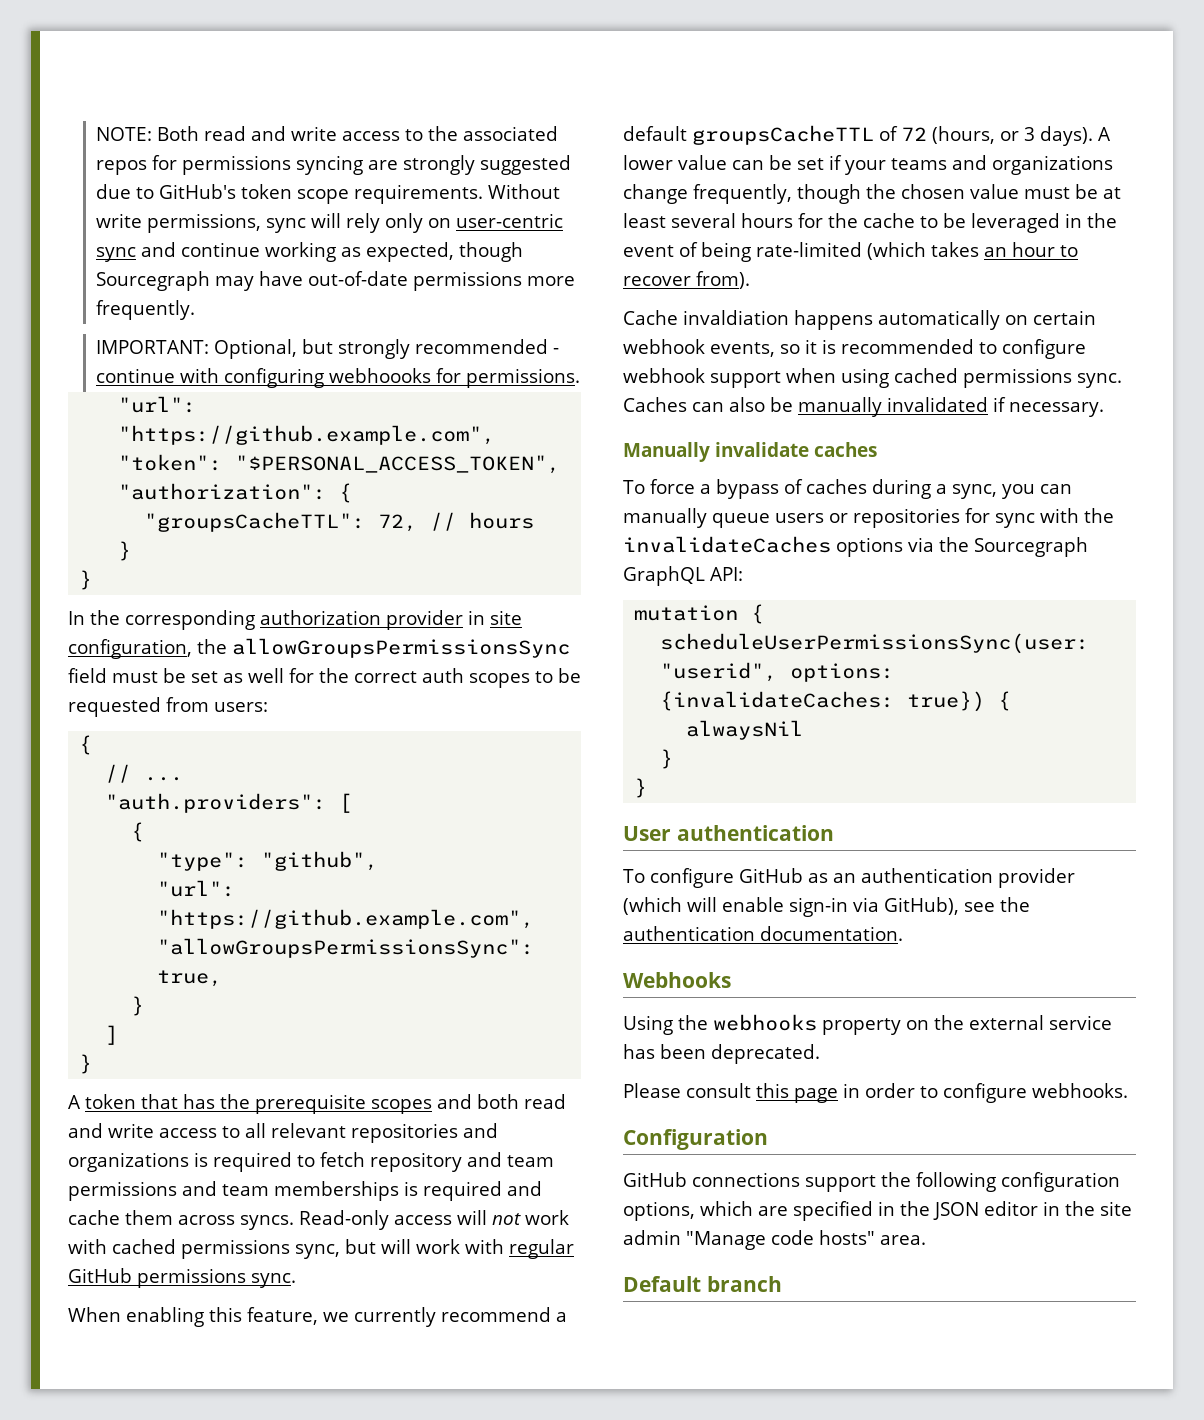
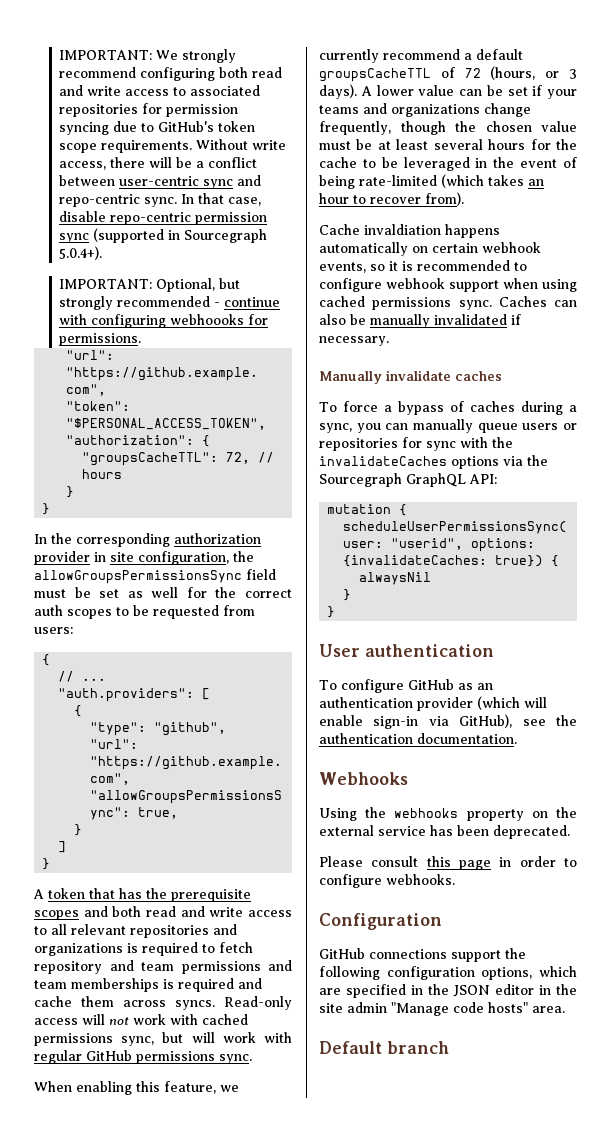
[96,126,559,141] [96,155,572,175] NOTE: Both read and write access to the associated repos for permissions syncing are strongly suggested -> [59,49,237,63] [59,67,283,81] [59,85,261,96] [59,103,239,117] [59,122,110,135] IMPORTANT: We strongly recommend configuring both read and write access to associated repositories for permission syncing
[147,213,564,233] [96,242,524,262] [96,271,576,291] [96,300,196,320] permissions, sync will rely only on user-centric sync and continue working as expected, though Sourcegraph may have out-of-date permissions more frequently. -> [59,157,258,170] [59,175,262,189] [59,193,262,207] [59,211,268,225] [59,228,268,243] [59,246,103,260] access, there will be a conflict between user-centric sync and repo-centric sync. In that case, disable repo-centric permission sync (supported in Sourcegraph 5.0.4+).

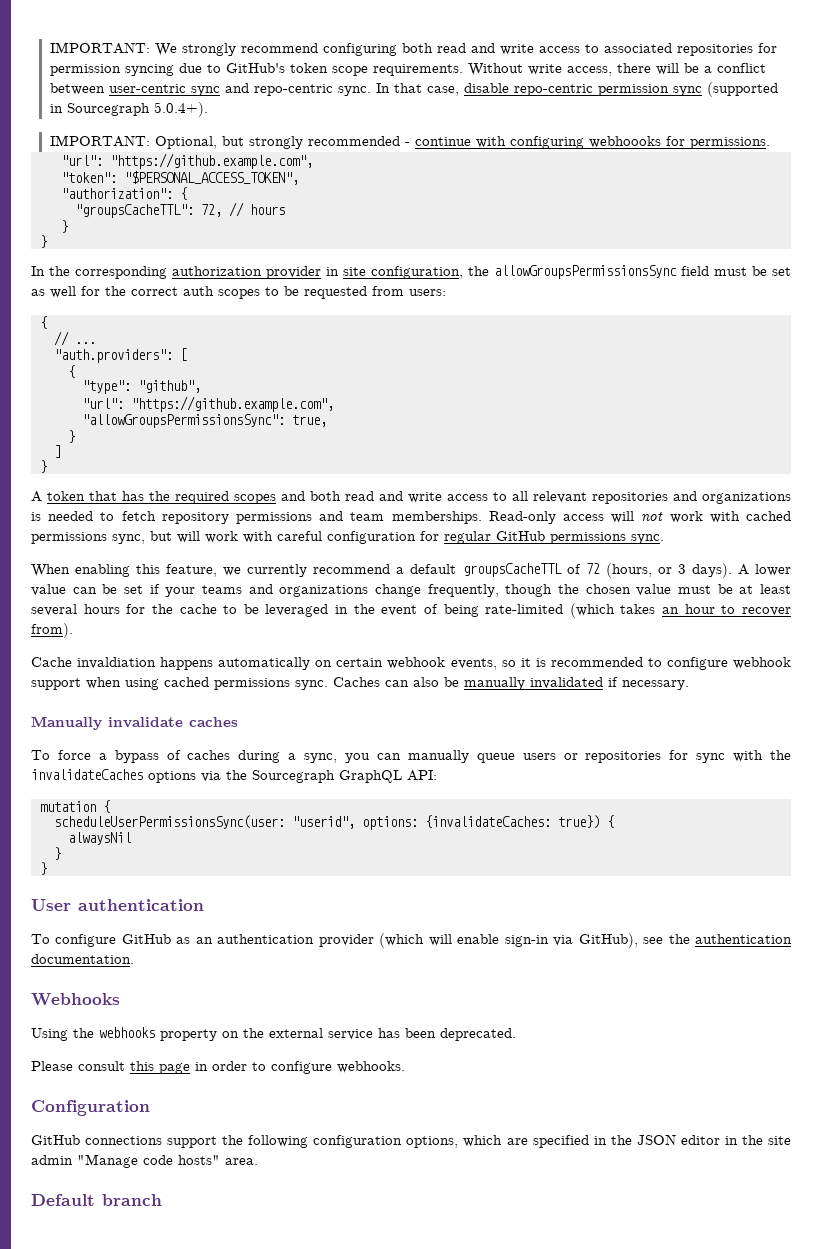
[171,889,251,902] prerequisite -> [175,491,229,504] required
[142,942,198,956] required -> [48,511,94,521] needed
[109,960,174,971] and team -> (229, 518) none
[71,978,262,992] [34,996,215,1010] memberships is required and cache them across syncs. -> [391,511,482,524] memberships.
(292, 1037) none -> [277,531,439,544] careful configuration for

